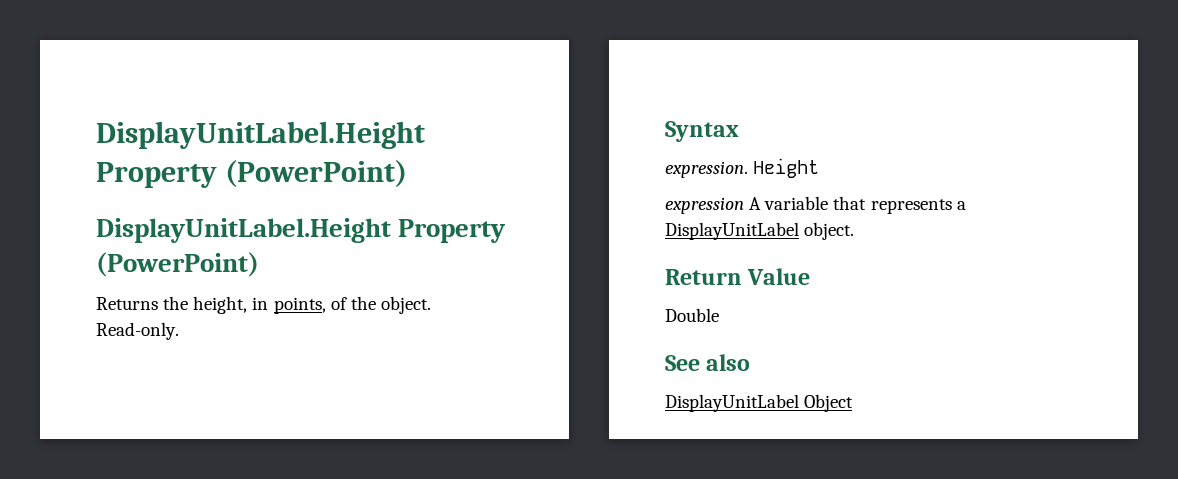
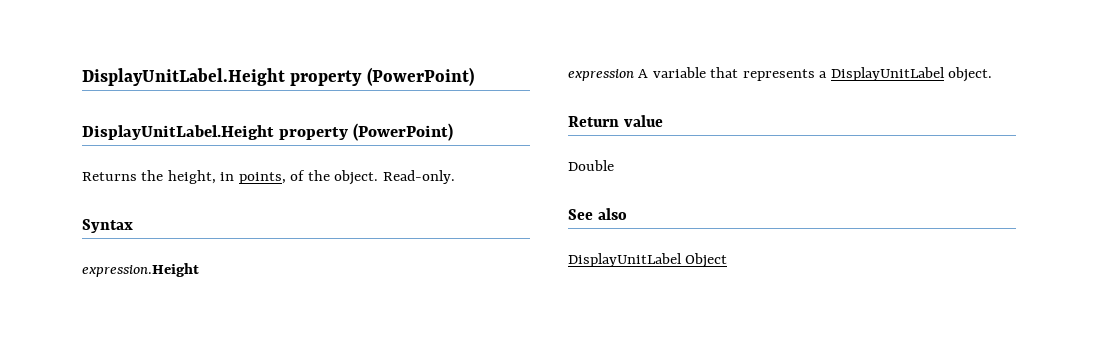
[96,121,425,149] [96,162,217,188] DisplayUnitLabel.Height Property -> [82,68,363,86] DisplayUnitLabel.Height property
[398,219,507,243] Property -> [279,127,349,140] property
[665,158,820,178] expression. Height -> [82,263,199,277] expression.Height
[747,268,811,285] Value -> [623,115,663,127] value

